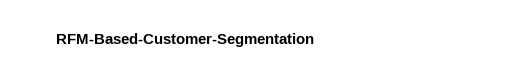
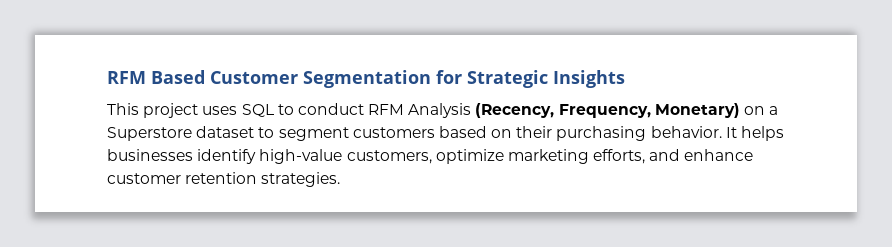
[56,33,314,47] RFM-Based-Customer-Segmentation -> [107,70,625,88] [107,103,779,118] [107,126,785,141] [107,149,754,164] [107,172,341,187] RFM Based Customer Segmentation for Strategic Insights // This project uses SQL to conduct RFM Analysis (Recency, Frequency, Monetary) on a Superstore dataset to segment customers based on their purchasing behavior. It helps businesses identify high-value customers, optimize marketing efforts, and enhance customer retention strategies.

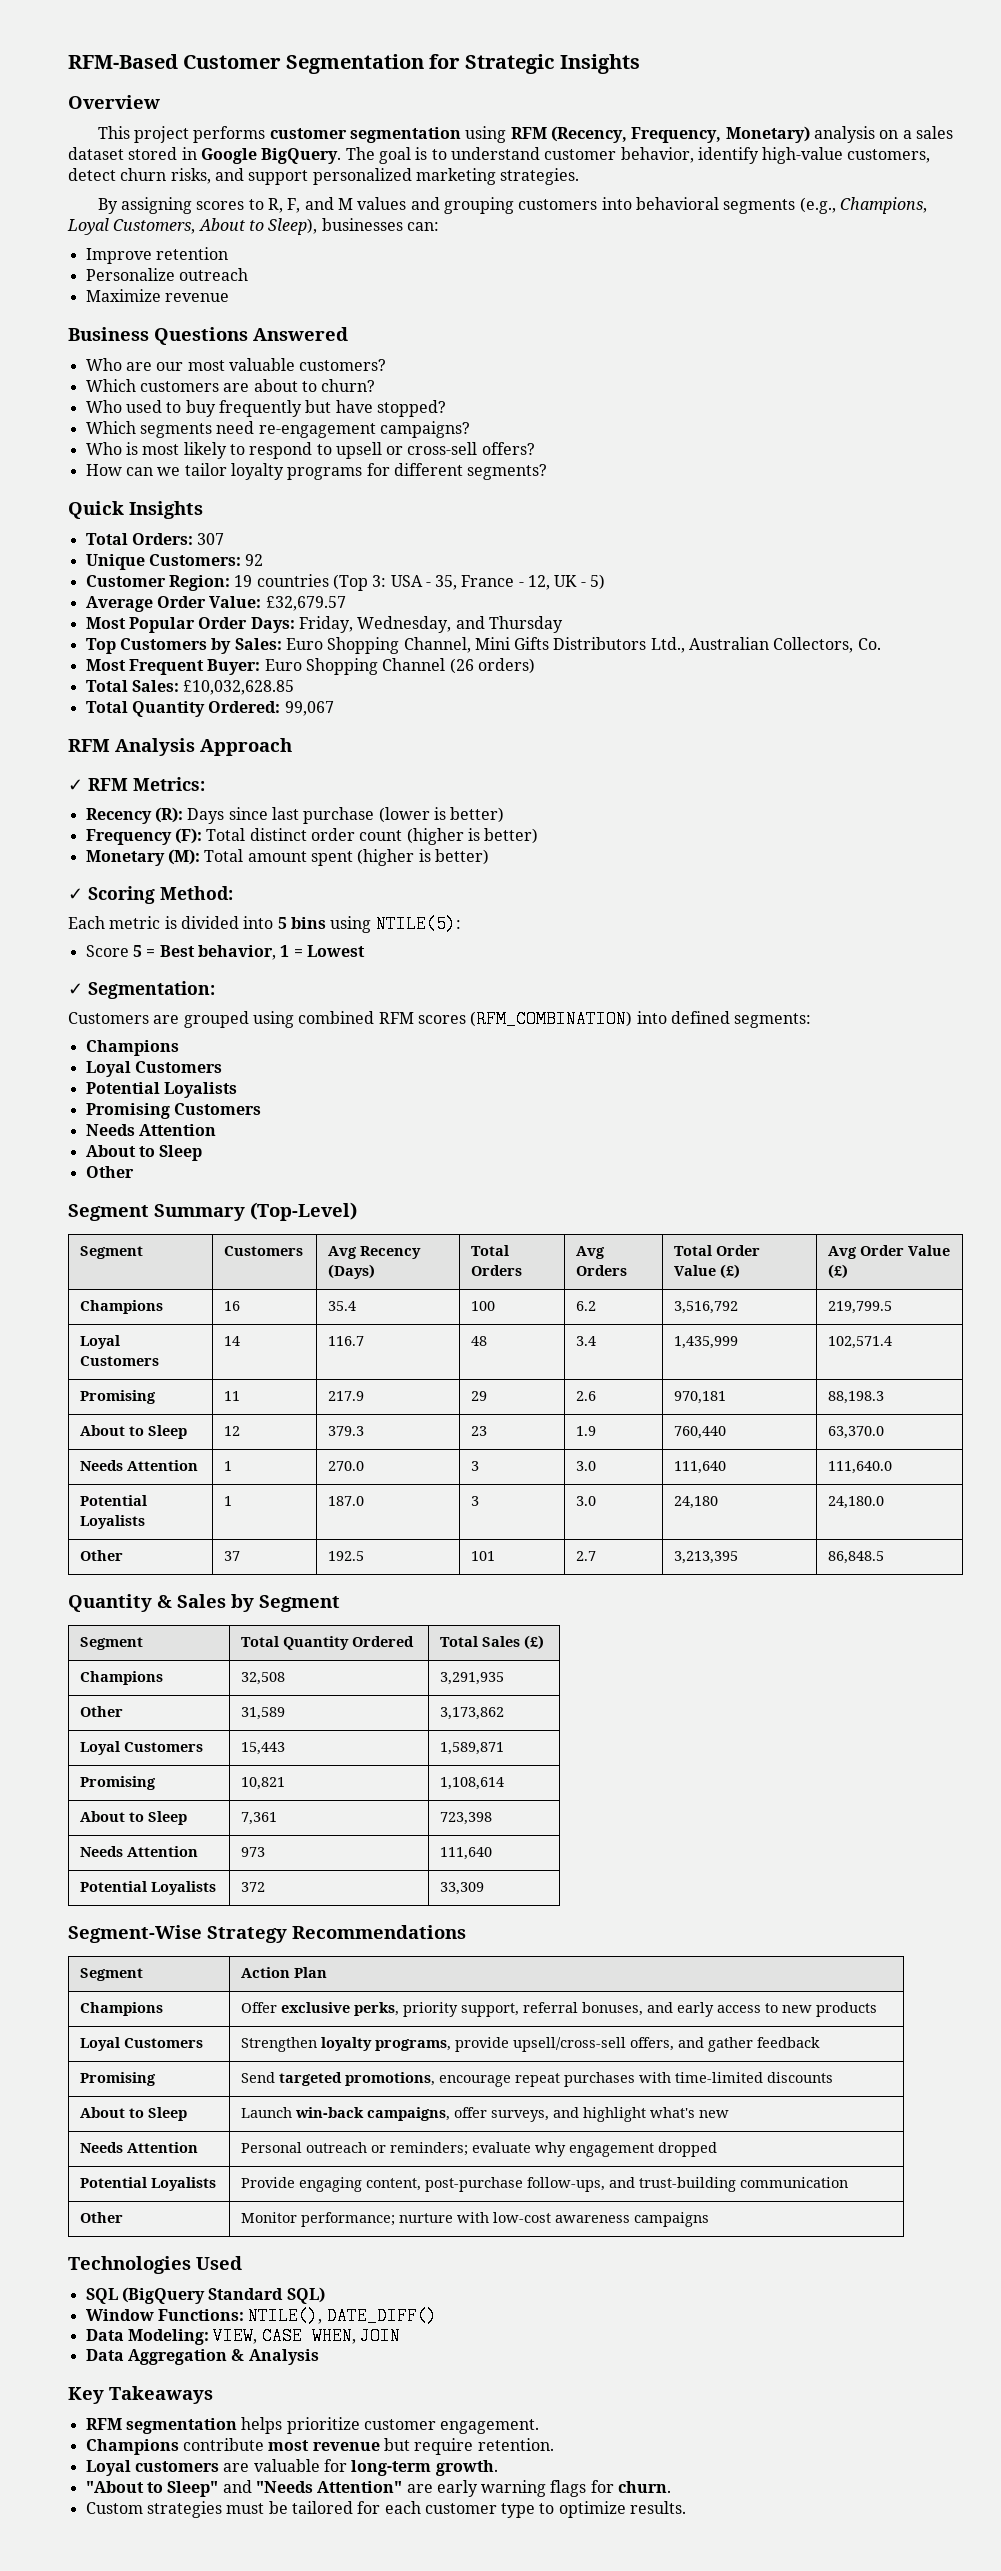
[107,70,205,84] RFM Based -> [68,54,178,69] RFM-Based
(625, 79) none -> [68,95,160,109] // Overview
[202,103,472,118] uses SQL to conduct RFM Analysis -> [193,126,547,143] performs customer segmentation using RFM
(740, 110) none -> [814,126,876,143] analysis
[107,126,785,141] [107,149,754,164] [107,172,341,187] Superstore dataset to segment customers based on their purchasing behavior. It helps businesses identify high-value customers, optimize marketing efforts, and enhance customer retention strategies. -> [915,126,953,139] [68,147,931,164] [68,168,580,185] [97,197,927,214] [67,218,439,235] [85,247,228,264] [85,268,248,281] [85,289,229,302] [68,327,348,345] [85,358,387,371] [85,379,376,392] [85,400,446,417] [85,421,470,438] [85,442,535,459] [85,463,548,480] [68,501,203,519] [85,533,225,545] [85,554,264,570] [85,574,606,591] [85,596,346,612] [85,616,563,633] [85,637,881,654] [85,658,535,675] [85,680,295,695] [85,701,334,717] [68,738,292,756] [68,777,205,791] [85,807,505,824] [85,828,539,845] [85,849,489,866] [68,886,233,904] [68,915,461,933] [85,945,365,960] [68,981,215,999] [68,1010,812,1028] [85,1040,179,1056] [85,1061,222,1077] [85,1082,237,1098] [85,1103,261,1119] [85,1124,216,1136] [85,1145,203,1161] [85,1166,134,1178] [68,1202,357,1221] [79,1246,143,1259] [223,1246,303,1256] [327,1246,421,1259] [327,1264,375,1279] [470,1245,509,1256] [470,1265,522,1276] [575,1246,605,1259] [575,1265,627,1276] [673,1245,760,1256] [673,1264,740,1279] [827,1245,950,1259] [827,1264,848,1279] [79,1300,163,1314] [223,1301,240,1311] [327,1301,356,1311] [470,1301,495,1311] [575,1301,596,1311] [673,1301,738,1314] [827,1301,892,1314] [79,1335,120,1349] [79,1356,159,1366] [223,1336,240,1346] [327,1336,364,1346] [470,1336,487,1346] [575,1336,596,1346] [673,1336,738,1349] [827,1336,892,1349] [79,1390,156,1404] [223,1391,240,1401] [327,1391,364,1401] [470,1391,487,1401] [575,1391,596,1401] [673,1391,726,1404] [827,1391,884,1404] [79,1425,187,1439] [223,1426,240,1436] [327,1426,364,1436] [470,1426,487,1436] [575,1426,596,1436] [673,1426,726,1439] [827,1426,884,1439] [79,1460,198,1471] [223,1461,232,1471] [327,1461,364,1471] [470,1461,479,1471] [575,1461,596,1471] [673,1461,726,1474] [827,1461,892,1474] [79,1495,147,1506] [79,1515,145,1529] [223,1496,232,1506] [327,1496,364,1506] [470,1496,479,1506] [575,1496,596,1506] [673,1496,718,1509] [827,1496,884,1509] [79,1550,123,1561] [223,1551,240,1561] [327,1551,364,1561] [470,1551,495,1561] [575,1551,596,1561] [673,1551,738,1564] [827,1551,884,1564] [68,1594,340,1612] [79,1637,143,1650] [240,1636,414,1650] [439,1635,544,1650] [79,1671,163,1685] [240,1672,285,1685] [439,1672,504,1685] [79,1706,123,1717] [240,1707,285,1720] [439,1707,504,1720] [79,1741,203,1755] [240,1742,285,1755] [439,1742,504,1755] [79,1776,156,1790] [240,1777,285,1790] [439,1777,504,1790] [79,1811,187,1825] [240,1812,277,1825] [439,1812,492,1825] [79,1846,198,1857] [240,1847,265,1857] [439,1847,492,1860] [79,1881,216,1895] [240,1882,265,1892] [439,1882,484,1895] [68,1925,466,1943] [79,1968,143,1981] [240,1967,327,1978] [79,2002,163,2016] [240,2002,877,2017] [79,2037,203,2051] [240,2037,820,2052] [79,2072,156,2086] [240,2072,833,2087] [79,2107,187,2121] [240,2107,729,2122] [79,2142,198,2153] [240,2142,717,2157] [79,2177,216,2191] [240,2177,848,2192] [79,2212,123,2223] [240,2212,709,2227] [68,2256,242,2274] [85,2287,325,2304] [85,2307,437,2325] [85,2327,400,2345] [85,2349,319,2365] [68,2386,213,2404] [85,2417,540,2434] [85,2438,554,2455] [85,2459,498,2476] [85,2480,672,2497] [85,2501,687,2518] sales dataset stored in Google BigQuery. The goal is to understand customer behavior, identify high-value customers, detect churn risks, and support personalized marketing strategies. // By assigning scores to R, F, and M values and grouping customers into behavioral segments (e.g., Champions, Loyal Customers, About to Sleep), businesses can: // Improve retention // Personalize outreach // Maximize revenue // Business Questions Answered // Who are our most valuable customers? // Which customers are about to churn? // Who used to buy frequently but have stopped? // Which segments need re-engagement campaigns? // Who is most likely to respond to upsell or cross-sell offers? // How can we tailor loyalty programs for different segments? // Quick Insights // Total Orders: 307 // Unique Customers: 92 // Customer Region: 19 countries (Top 3: USA - 35, France - 12, UK - 5) // Average Order Value: £32,679.57 // Most Popular Order Days: Friday, Wednesday, and Thursday // Top Customers by Sales: Euro Shopping Channel, Mini Gifts Distributors Ltd., Australian Collectors, Co. // Most Frequent Buyer: Euro Shopping Channel (26 orders) // Total Sales: £10,032,628.85 // Total Quantity Ordered: 99,067 // RFM Analysis Approach // ✓ RFM Metrics: // Recency (R): Days since last purchase (lower is better) // Frequency (F): Total distinct order count (higher is better) // Monetary (M): Total amount spent (higher is better) // ✓ Scoring Method: // Each metric is divided into 5 bins using NTILE(5): // Score 5 = Best behavior, 1 = Lowest // ✓ Segmentation: // Customers are grouped using combined RFM scores (RFM_COMBINATION) into defined segments: // Champions // Loyal Customers // Potential Loyalists // Promising Customers // Needs Attention // About to Sleep // Other // Segment Summary (Top-Level) // Segment | Customers | Avg Recency (Days) | Total Orders | Avg Orders | Total Order Value (£) | Avg Order Value (£) // Champions | 16 | 35.4 | 100 | 6.2 | 3,516,792 | 219,799.5 // Loyal Customers | 14 | 116.7 | 48 | 3.4 | 1,435,999 | 102,571.4 // Promising | 11 | 217.9 | 29 | 2.6 | 970,181 | 88,198.3 // About to Sleep | 12 | 379.3 | 23 | 1.9 | 760,440 | 63,370.0 // Needs Attention | 1 | 270.0 | 3 | 3.0 | 111,640 | 111,640.0 // Potential Loyalists | 1 | 187.0 | 3 | 3.0 | 24,180 | 24,180.0 // Other | 37 | 192.5 | 101 | 2.7 | 3,213,395 | 86,848.5 // Quantity & Sales by Segment // Segment | Total Quantity Ordered | Total Sales (£) // Champions | 32,508 | 3,291,935 // Other | 31,589 | 3,173,862 // Loyal Customers | 15,443 | 1,589,871 // Promising | 10,821 | 1,108,614 // About to Sleep | 7,361 | 723,398 // Needs Attention | 973 | 111,640 // Potential Loyalists | 372 | 33,309 // Segment-Wise Strategy Recommendations // Segment | Action Plan // Champions | Offer exclusive perks, priority support, referral bonuses, and early access to new products // Loyal Customers | Strengthen loyalty programs, provide upsell/cross-sell offers, and gather feedback // Promising | Send targeted promotions, encourage repeat purchases with time-limited discounts // About to Sleep | Launch win-back campaigns, offer surveys, and highlight what's new // Needs Attention | Personal outreach or reminders; evaluate why engagement dropped // Potential Loyalists | Provide engaging content, post-purchase follow-ups, and trust-building communication // Other | Monitor performance; nurture with low-cost awareness campaigns // Technologies Used // SQL (BigQuery Standard SQL) // Window Functions: NTILE(), DATE_DIFF() // Data Modeling: VIEW, CASE WHEN, JOIN // Data Aggregation & Analysis // Key Takeaways // RFM segmentation helps prioritize customer engagement. // Champions contribute most revenue but require retention. // Loyal customers are valuable for long-term growth. // "About to Sleep" and "Needs Attention" are early warning flags for churn. // Custom strategies must be tailored for each customer type to optimize results.

